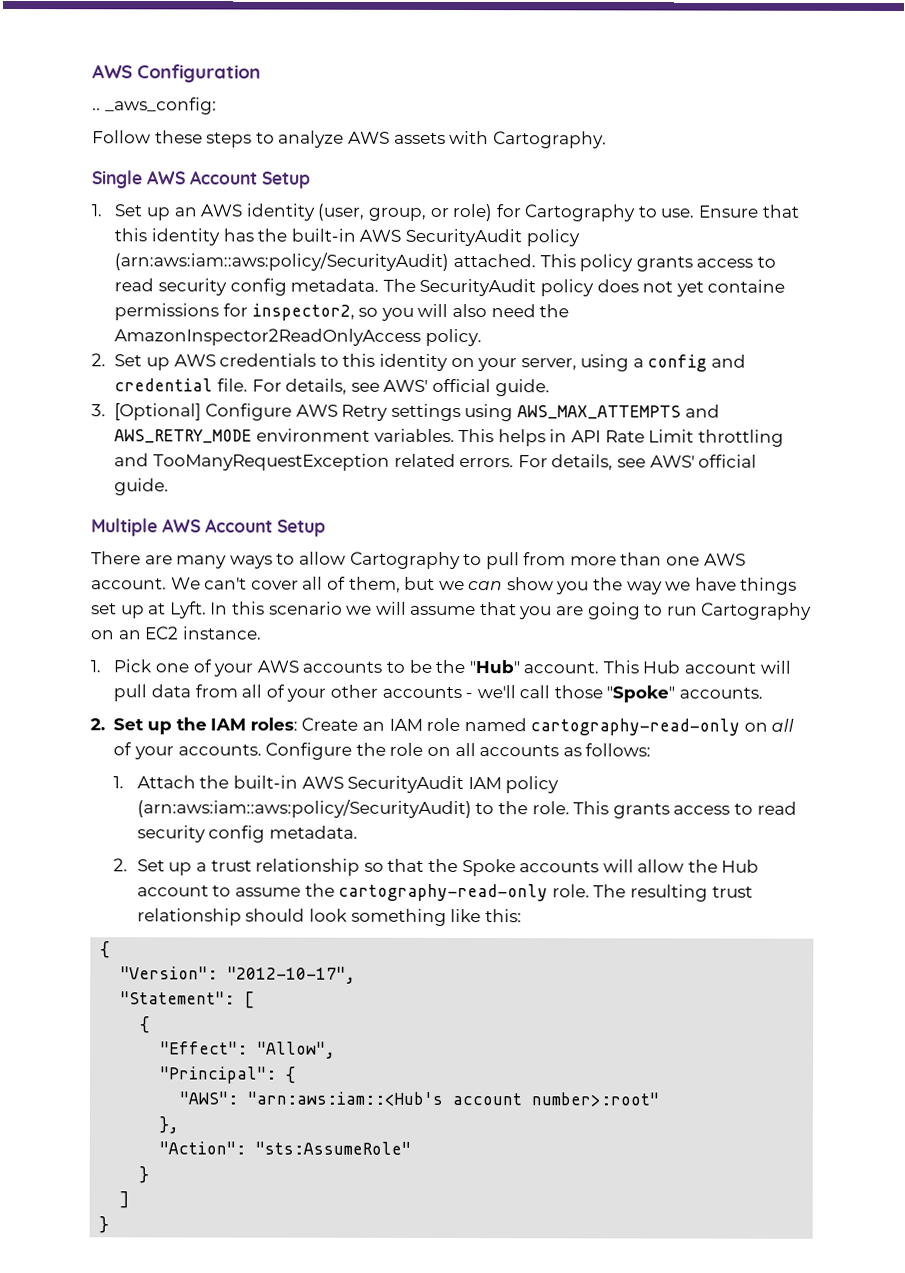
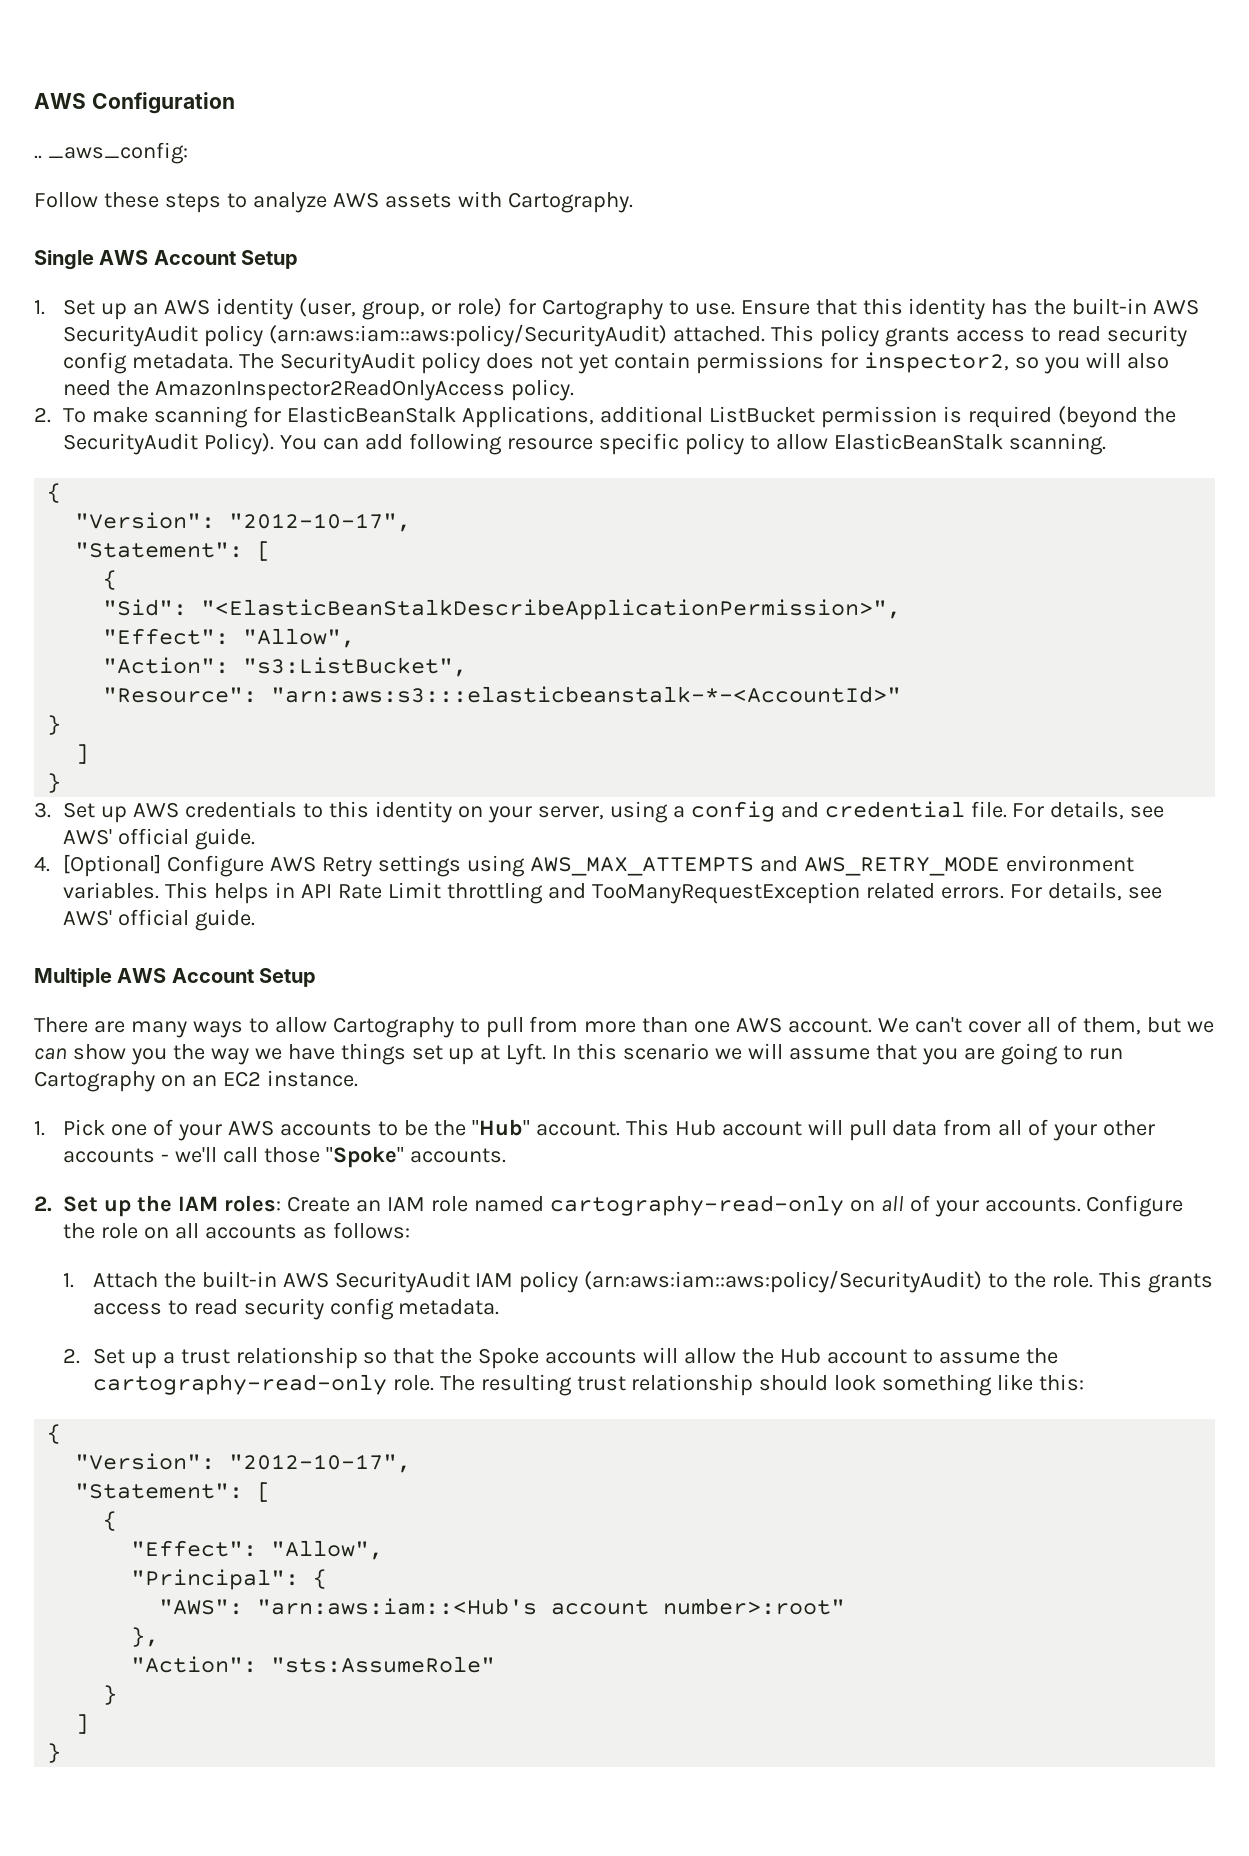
[707,279,786,293] containe -> [613,352,690,369] contain
(106, 360) none -> [63,406,1176,428] [63,433,1106,455] [47,483,62,503] [75,512,412,532] [75,541,272,561] [103,570,118,590] [103,599,902,620] [103,628,356,648] [103,657,468,677] [103,686,902,703] [47,715,62,735] [75,744,90,764] [47,773,62,793] [34,802,51,818] To make scanning for ElasticBeanStalk Applications, additional ListBucket permission is required (beyond the SecurityAudit Policy). You can add following resource specific policy to allow ElasticBeanStalk scanning. // { // "Version": "2012-10-17", // "Statement": [ // { // "Sid": "<ElasticBeanStalkDescribeApplicationPermission>", // "Effect": "Allow", // "Action": "s3:ListBucket", // "Resource": "arn:aws:s3:::elasticbeanstalk-*-<AccountId>" // } // ] // } // 3.
[91,404,106,417] 3. -> [34,856,50,872] 4.

